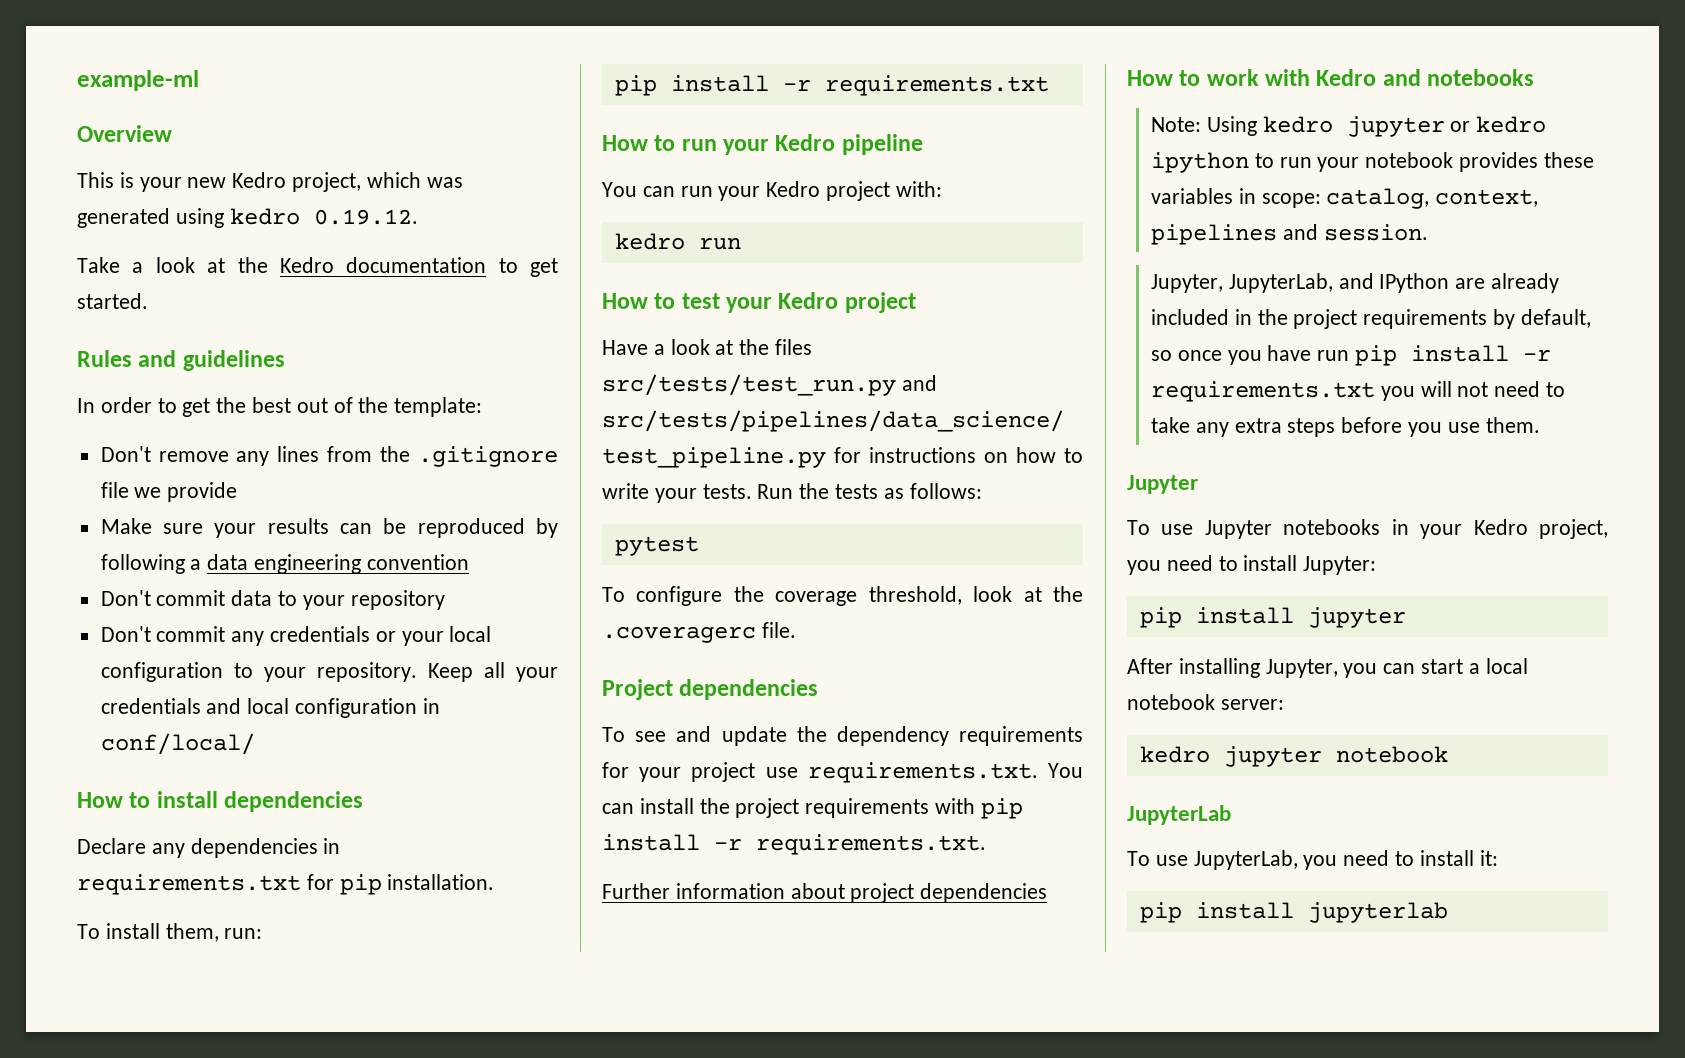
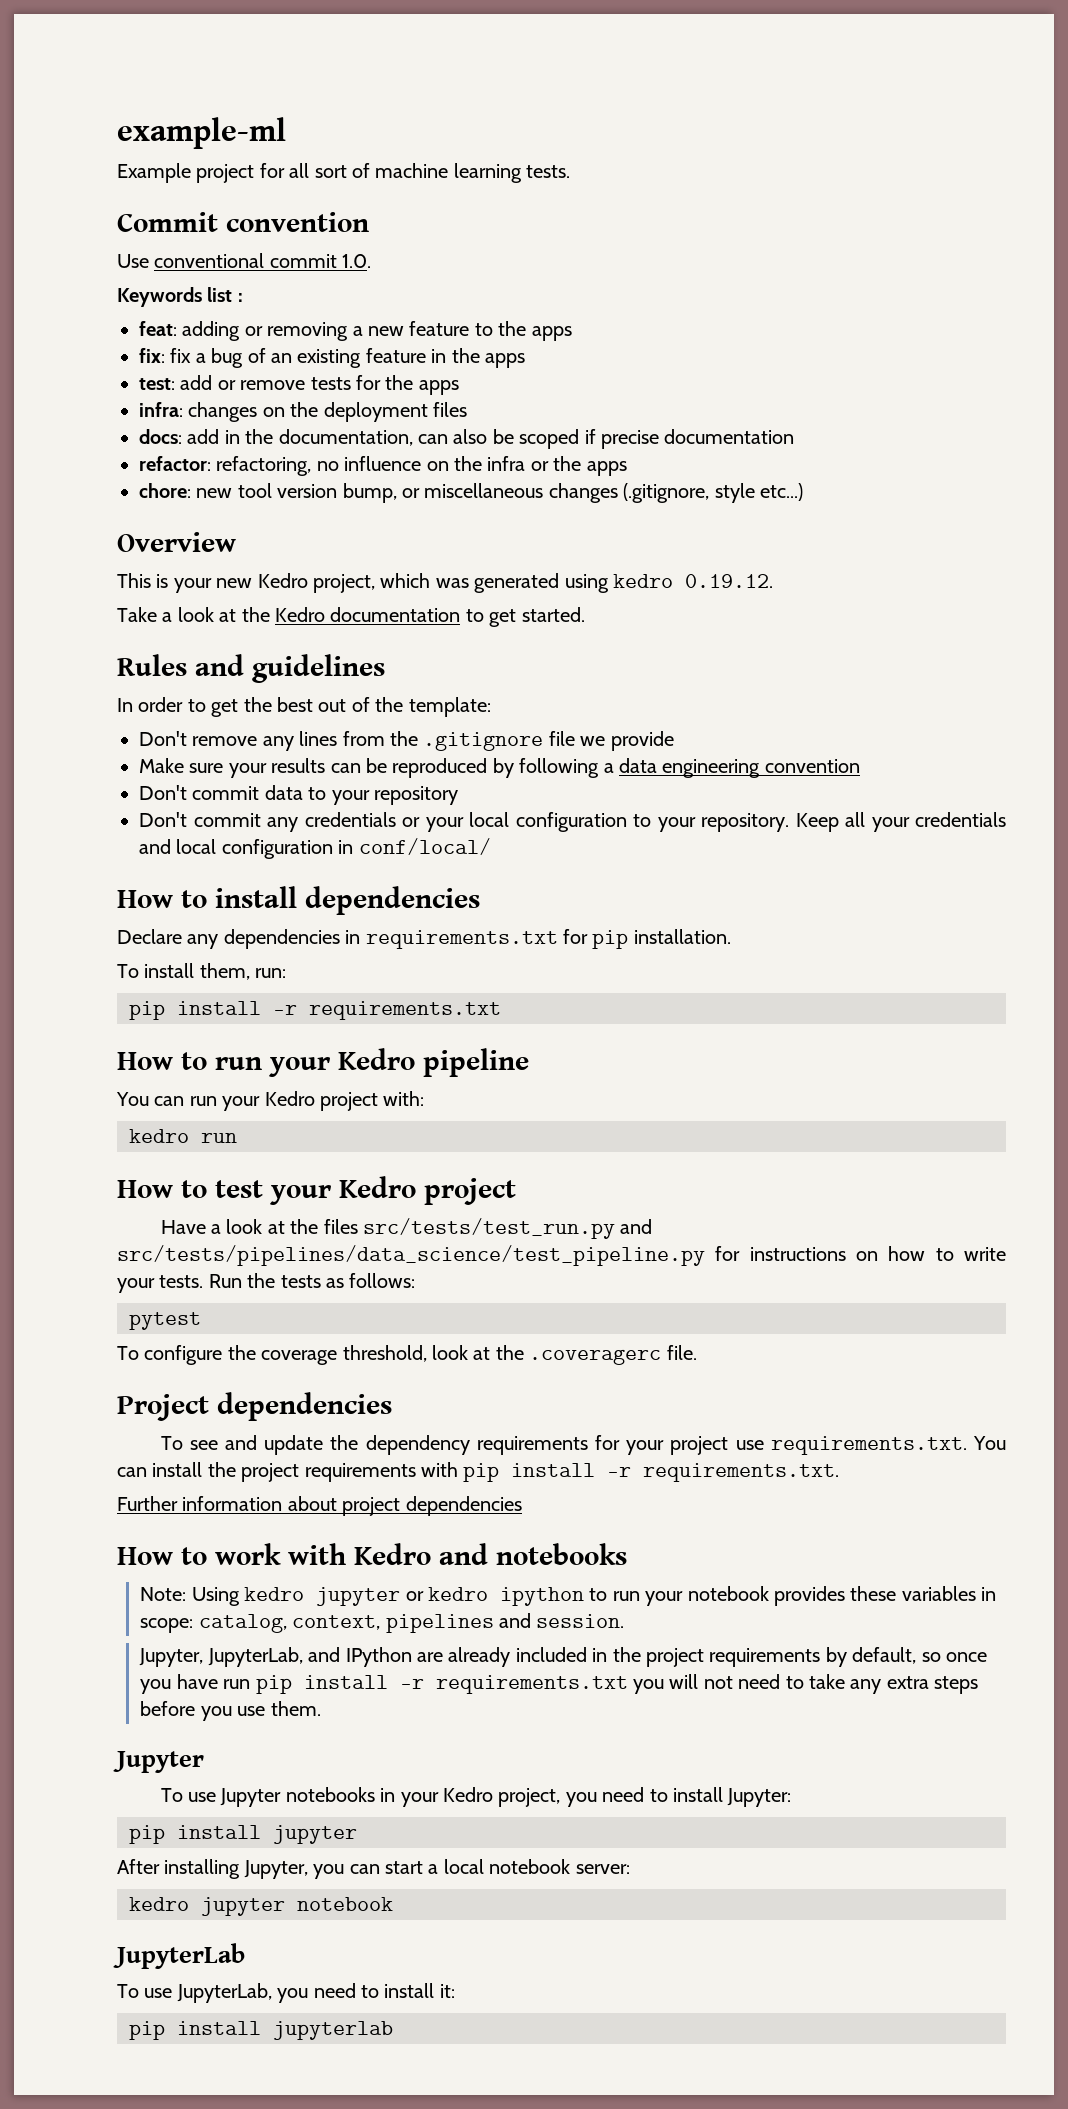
(199, 80) none -> [117,163,571,183] [117,212,369,232] [117,253,372,268] [117,287,243,307] [139,321,572,341] [139,348,525,368] [139,375,459,395] [139,402,467,422] [139,429,795,449] [139,456,627,476] [139,483,803,503] // Example project for all sort of machine learning tests. // Commit convention // Use conventional commit 1.0. // Keywords list : // feat: adding or removing a new feature to the apps // fix: fix a bug of an existing feature in the apps // test: add or remove tests for the apps // infra: changes on the deployment files // docs: add in the documentation, can also be scoped if precise documentation // refactor: refactoring, no influence on the infra or the apps // chore: new tool version bump, or miscellaneous changes (.gitignore, style etc...)

